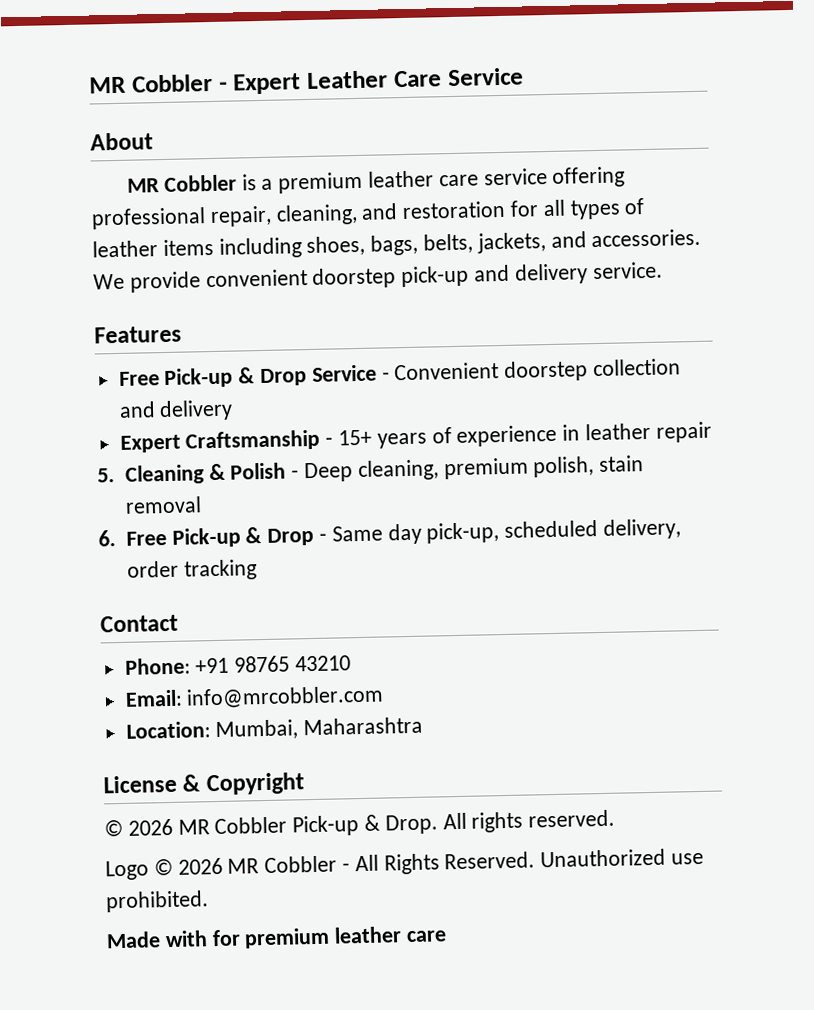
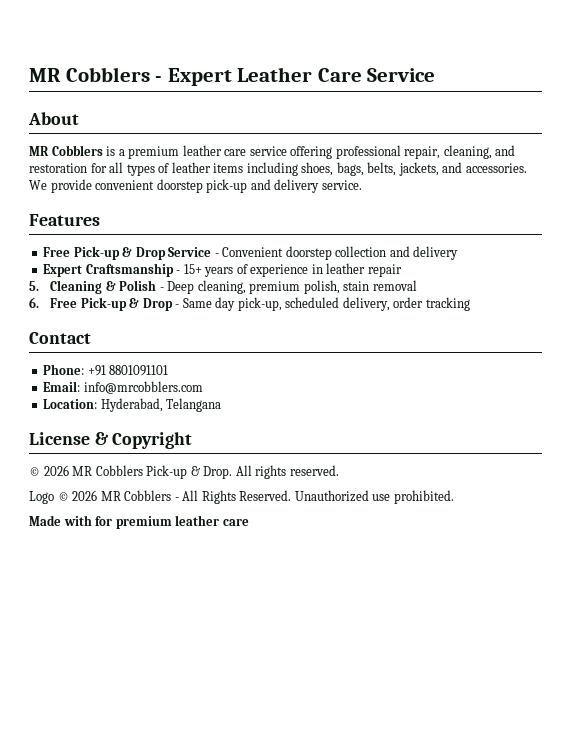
[89,73,213,94] MR Cobbler -> [29,67,150,82] MR Cobblers
[163,174,237,192] Cobbler -> [51,145,103,156] Cobblers
[234,655,352,673] 98765 43210 -> [109,365,169,376] 8801091101
[186,685,385,709] info@mrcobbler.com -> [83,381,203,394] info@mrcobblers.com
[215,716,424,741] Mumbai, Maharashtra -> [100,398,222,412] Hyderabad, Telangana
[214,816,288,835] Cobbler -> [95,465,143,476] Cobblers
[264,855,338,874] Cobbler -> [124,490,172,501] Cobblers

